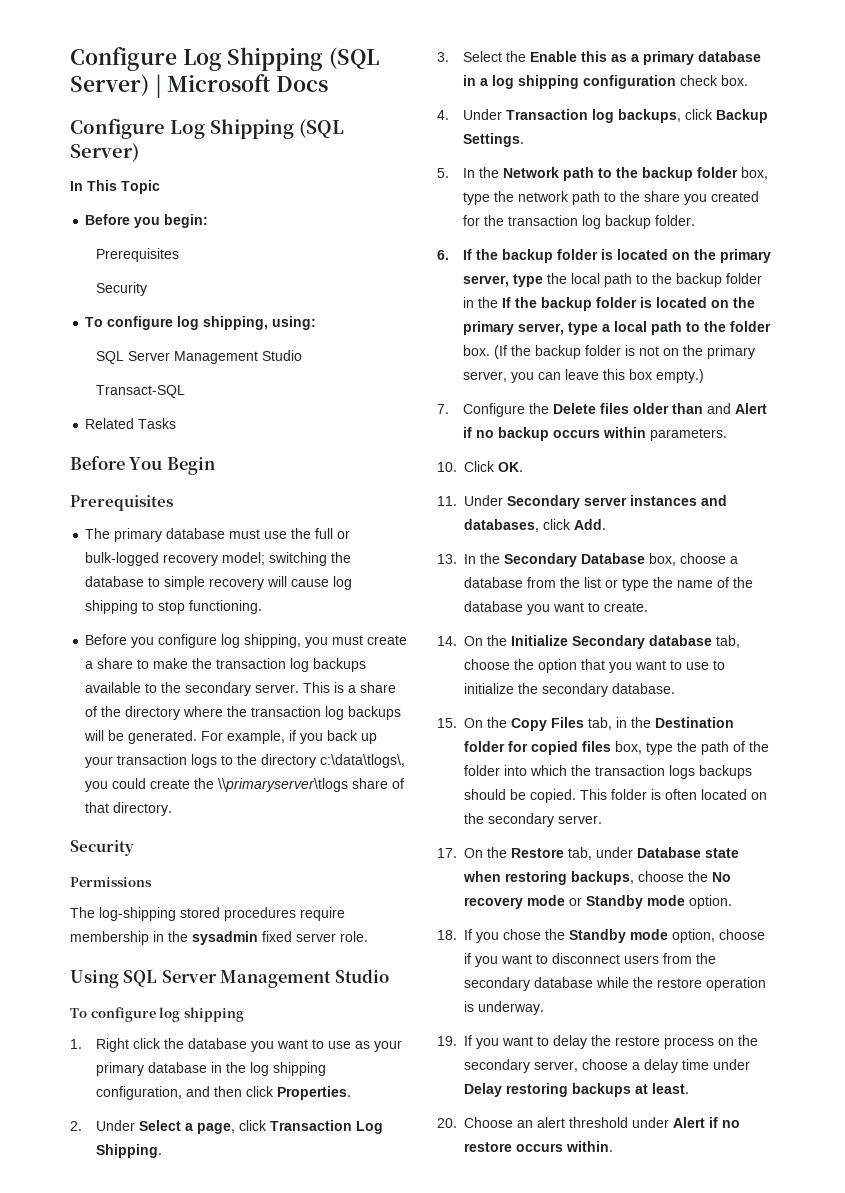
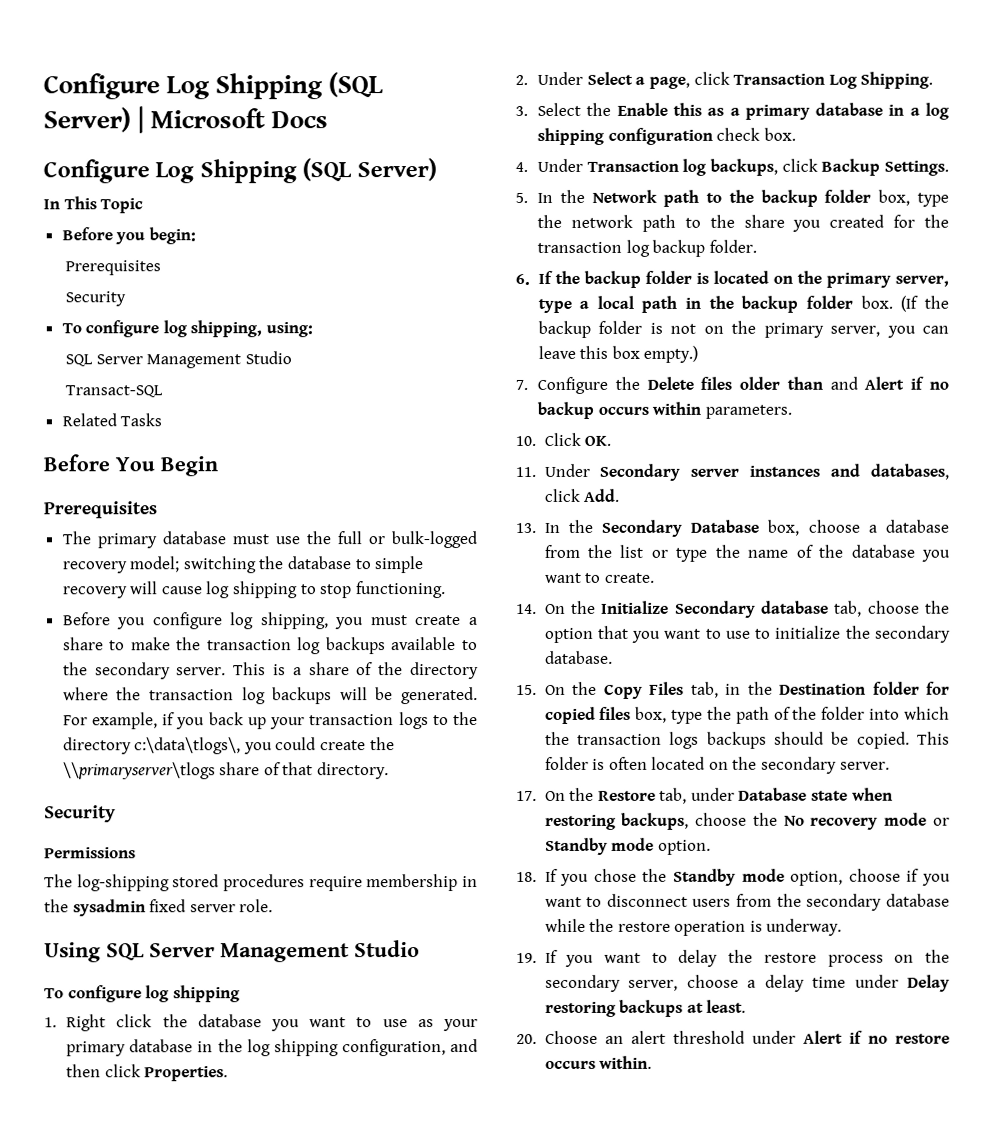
[547,273,763,287] [463,297,756,311] [463,321,727,335] the local path to the backup folder in the If the backup folder is located on the primary server, type a local path to the -> [579,295,799,313] a local path in the backup

